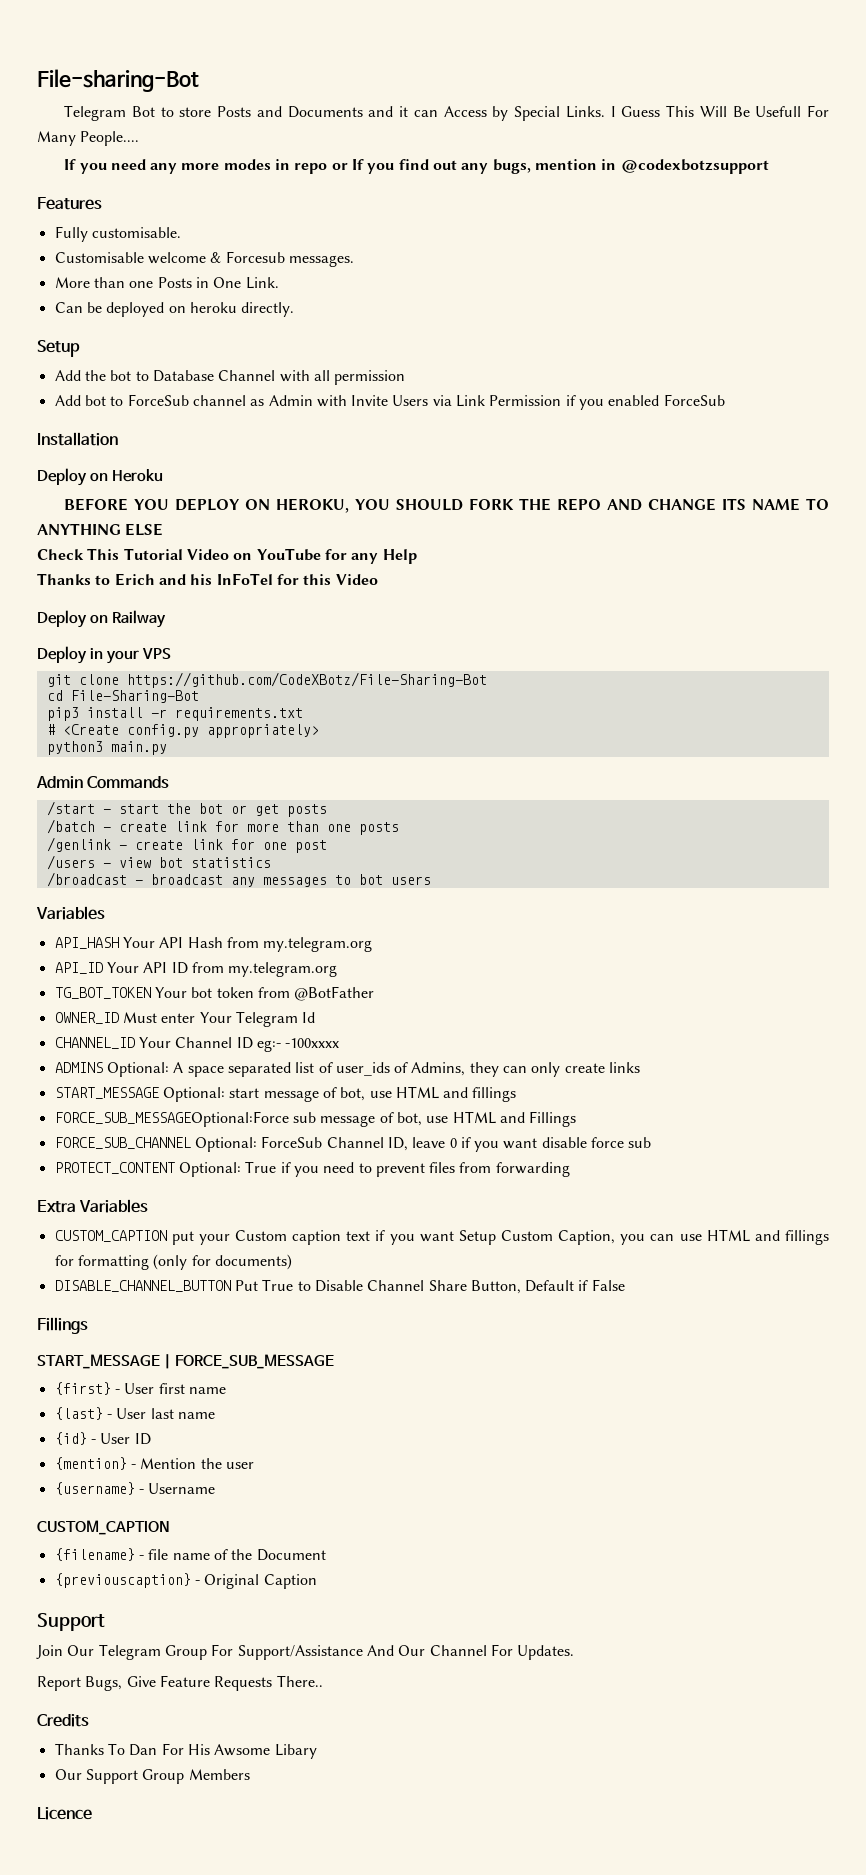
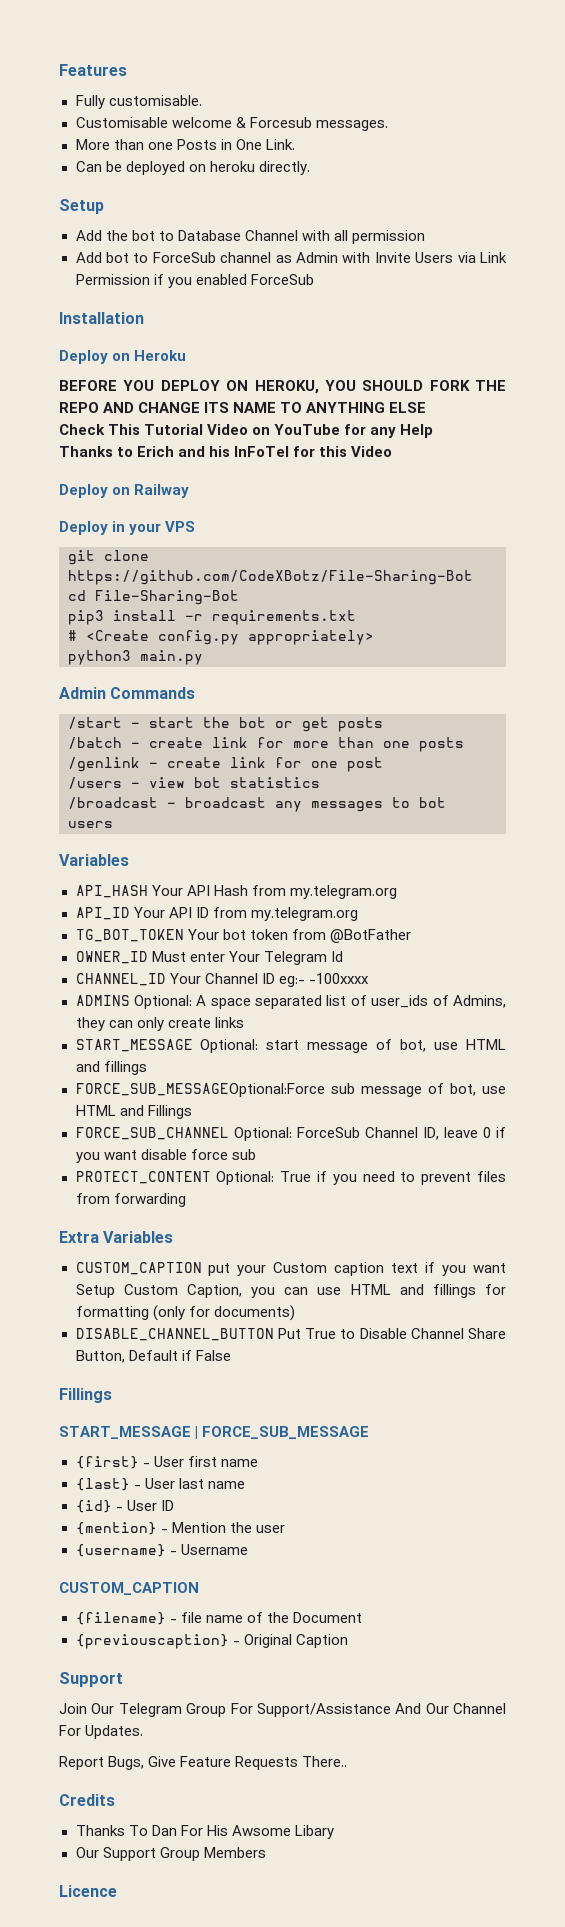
[37,69,199,92] [64,105,830,121] [37,131,140,146] [64,159,769,174] File-sharing-Bot // Telegram Bot to store Posts and Documents and it can Access by Special Links. I Guess This Will Be Usefull For Many People.... // If you need any more modes in repo or If you find out any bugs, mention in @codexbotzsupport // -> (59, 70) none

